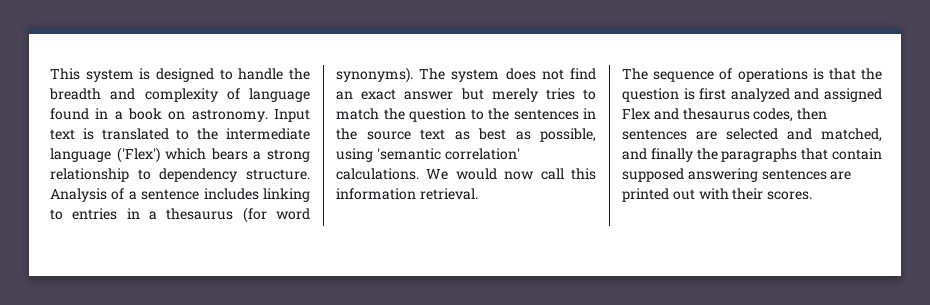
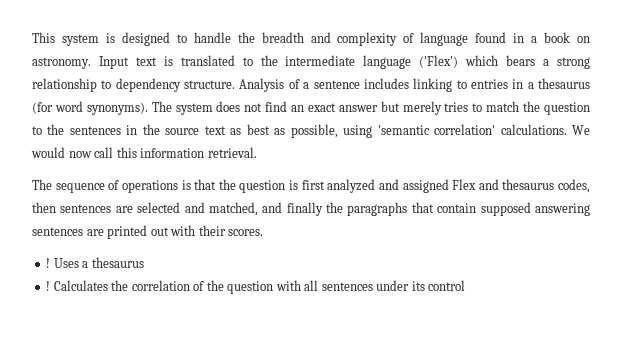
(813, 195) none -> [46,257,144,268] [46,280,466,294] // ! Uses a thesaurus // ! Calculates the correlation of the question with all sentences under its control

